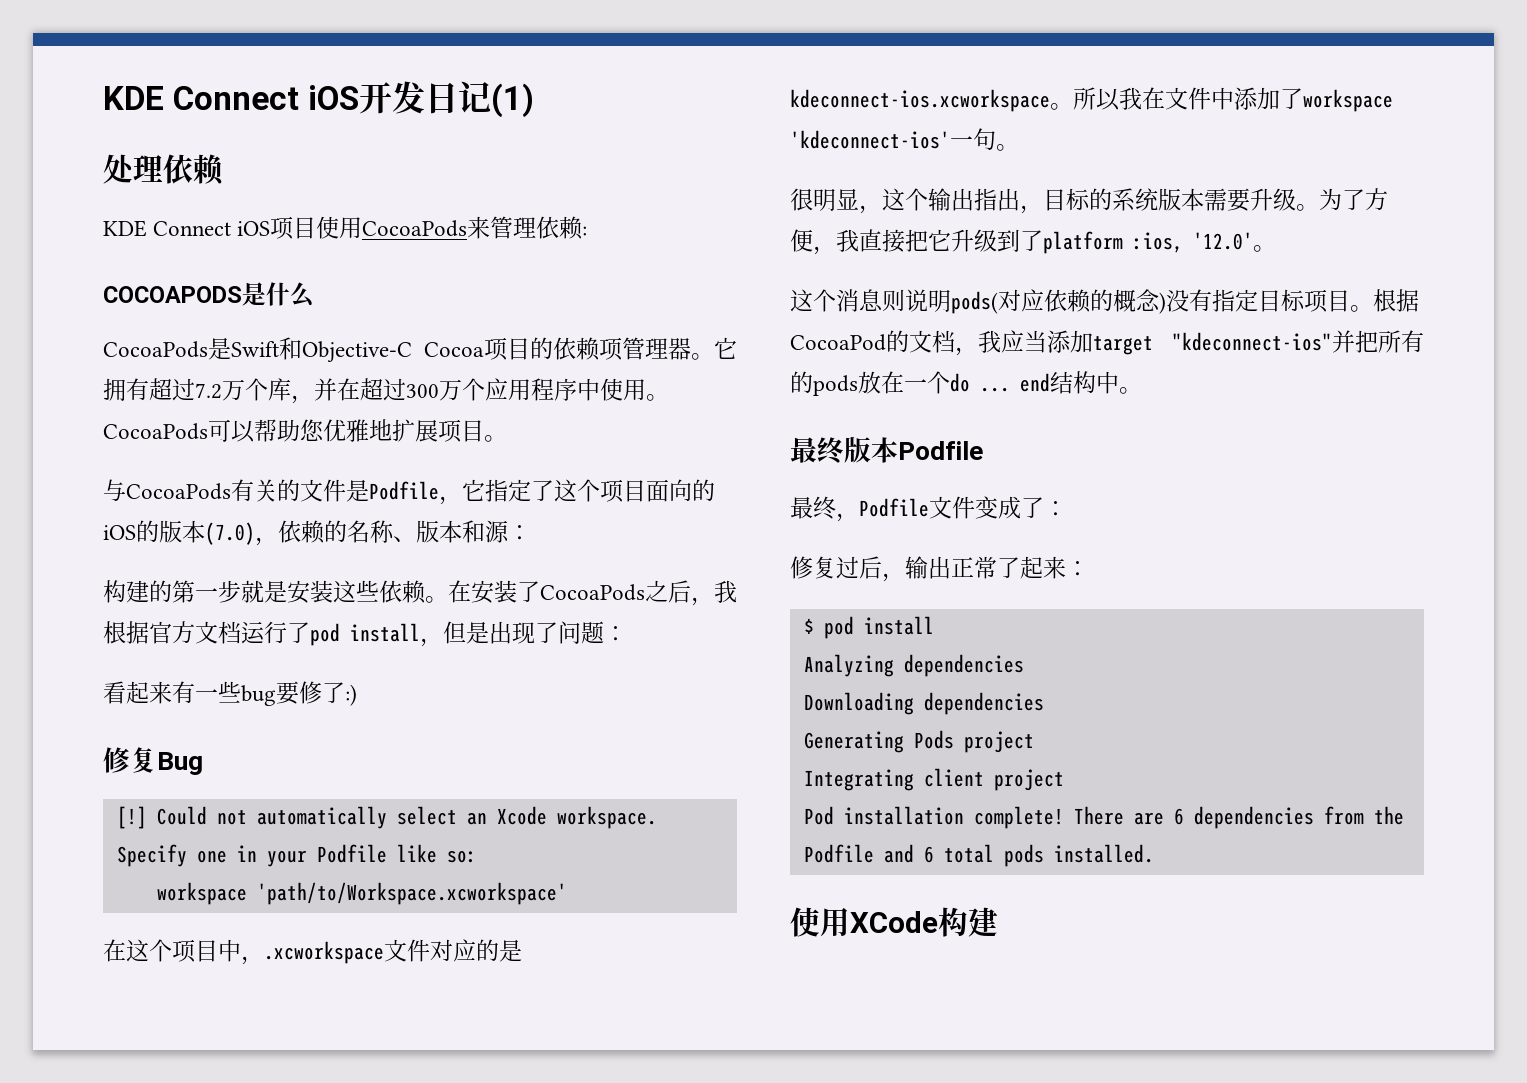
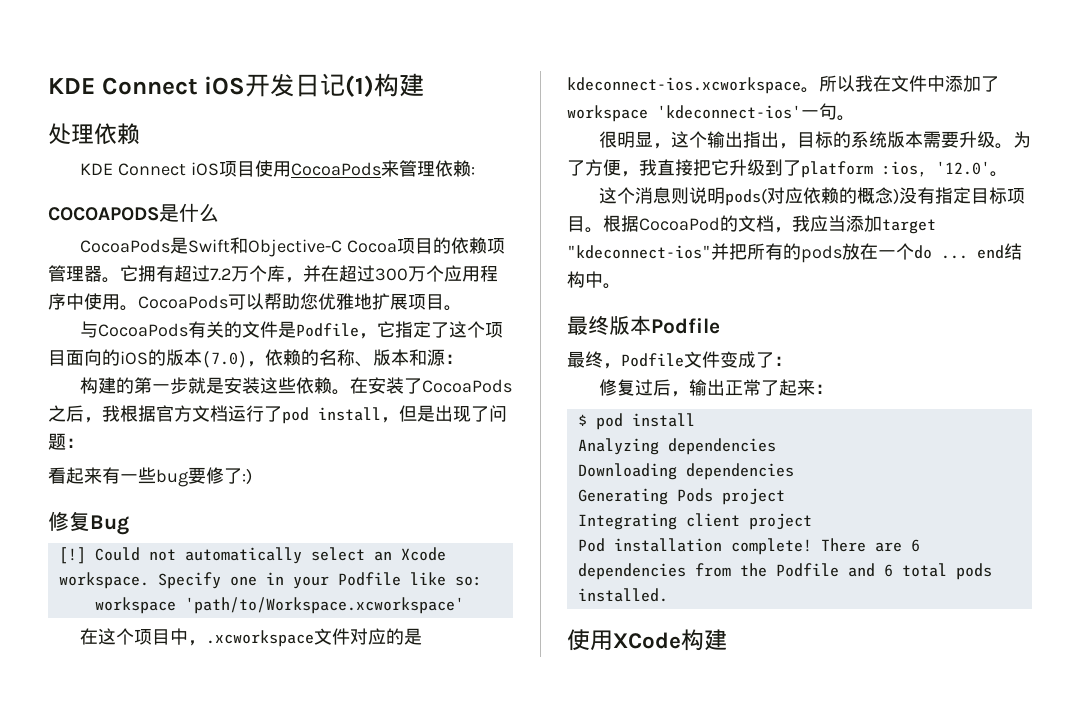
(534, 100) none -> [374,73,425,97] 构建

